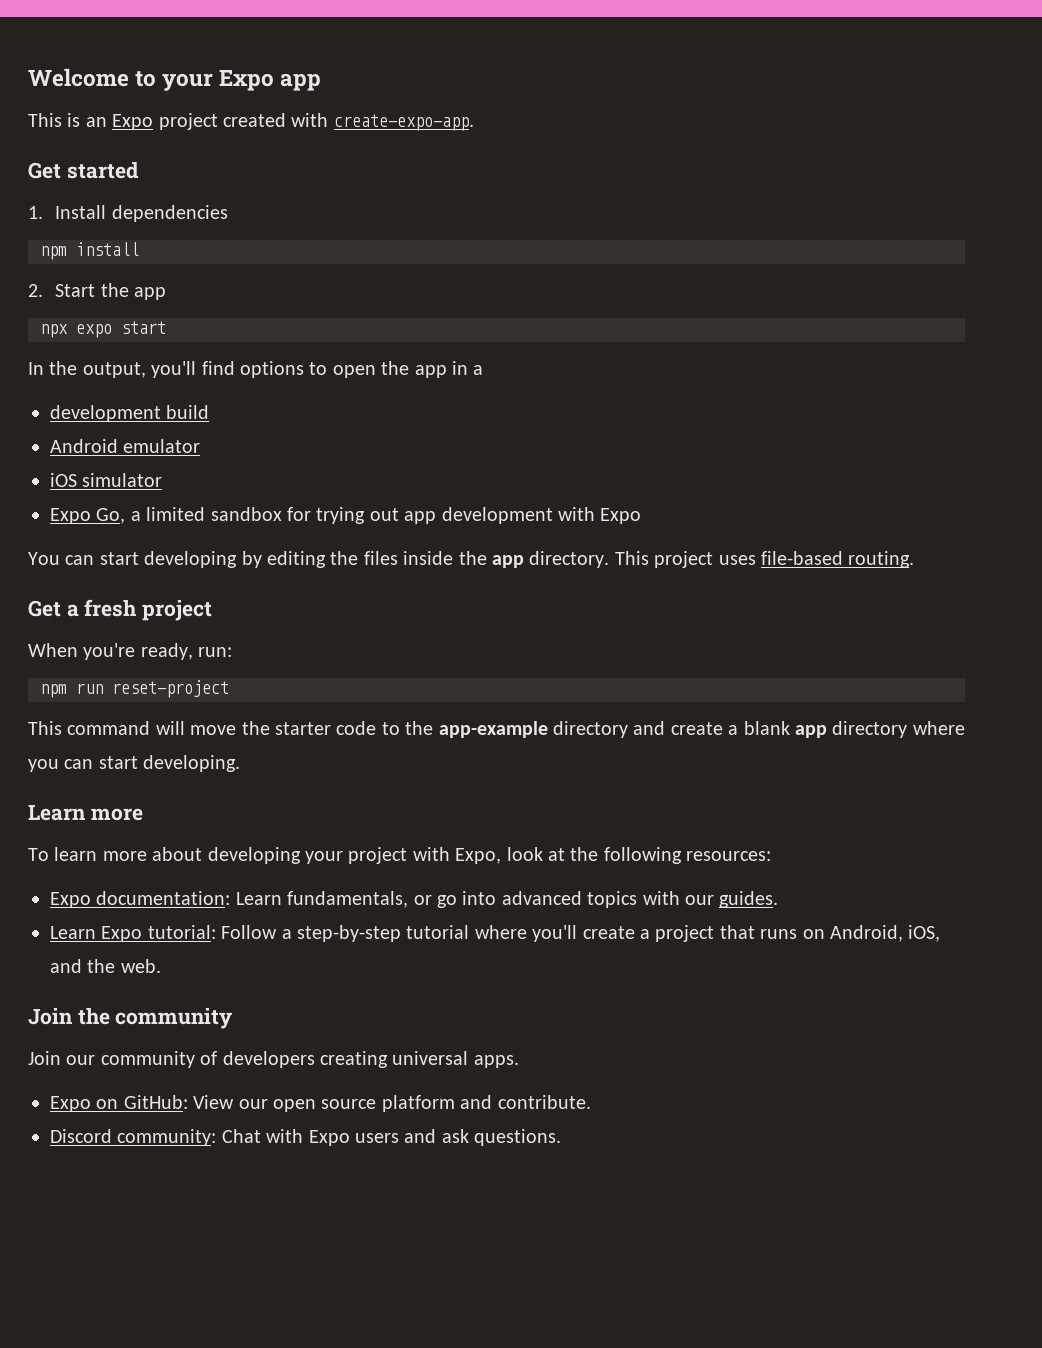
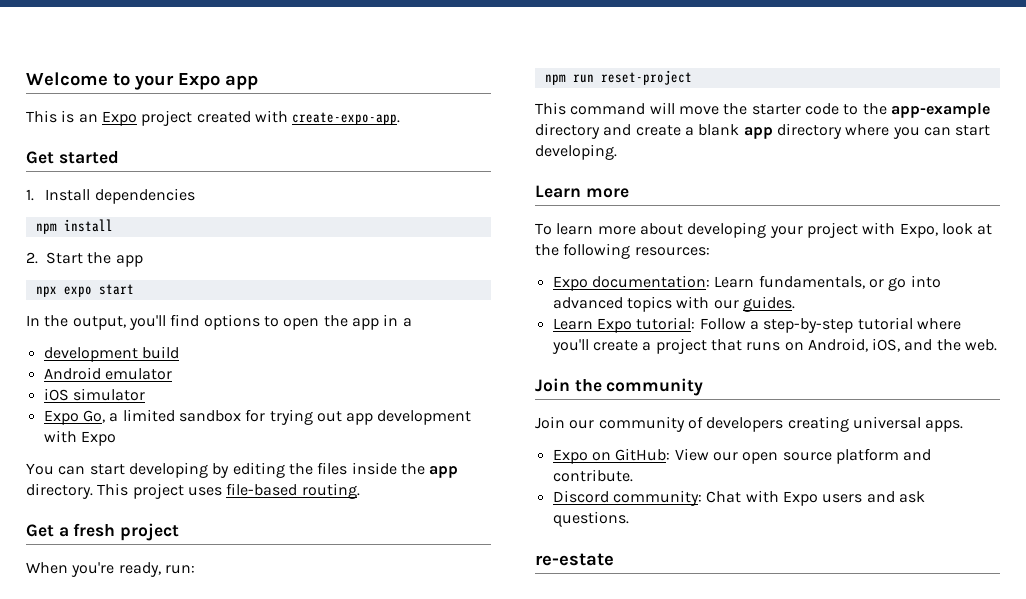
(562, 1137) none -> [535,553,614,566] // re-estate

